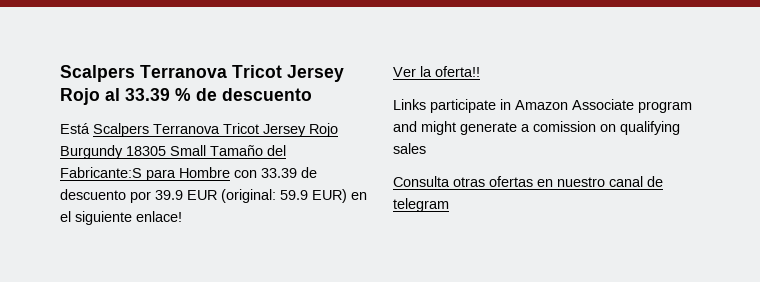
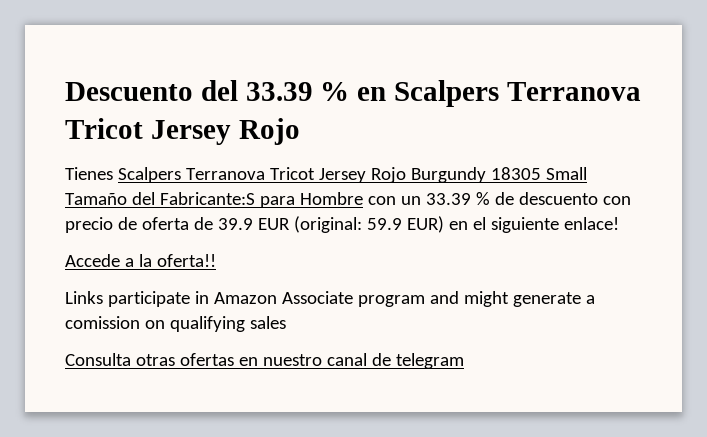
[60,65,344,82] [60,88,312,105] [60,123,90,134] Scalpers Terranova Tricot Jersey Rojo al 33.39 % de descuento // Está -> [65,80,641,107] [65,118,300,145] [65,167,113,180] Descuento del 33.39 % en Scalpers Terranova Tricot Jersey Rojo // Tienes
[261,167,317,178] [60,189,151,203] 33.39 de descuento por -> [400,192,631,205] [65,217,213,233] un 33.39 % de descuento con precio de oferta de
[393,67,416,77] Ver -> [65,254,134,267] Accede a

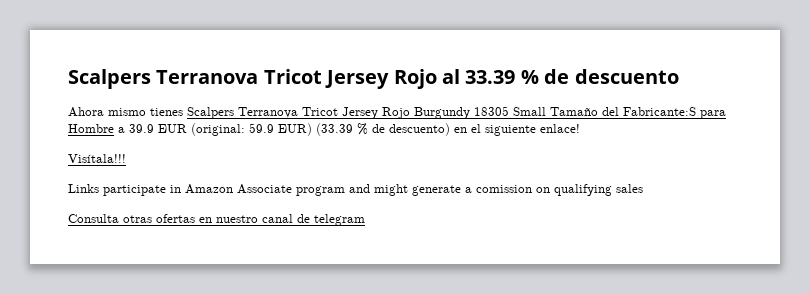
[65,80,641,107] [65,118,300,145] [65,167,113,180] Descuento del 33.39 % en Scalpers Terranova Tricot Jersey Rojo // Tienes -> [68,69,679,89] [68,107,183,117] Scalpers Terranova Tricot Jersey Rojo al 33.39 % de descuento // Ahora mismo tienes
[367,192,631,205] [65,217,213,233] con un 33.39 % de descuento con precio de oferta de -> [118,127,125,133] a
(444, 224) none -> [316,123,450,136] (33.39 % de descuento)
[65,254,216,267] Accede a la oferta!! -> [68,154,126,163] Visítala!!!

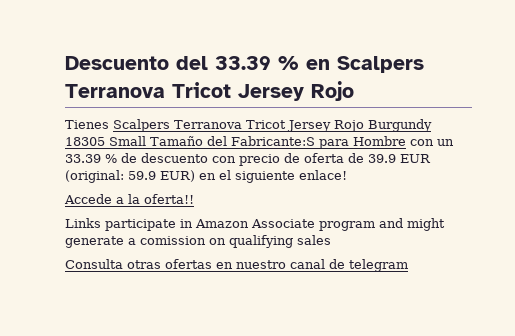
[68,69,679,89] [68,107,183,117] Scalpers Terranova Tricot Jersey Rojo al 33.39 % de descuento // Ahora mismo tienes -> [65,56,424,73] [65,81,354,101] [65,120,109,129] Descuento del 33.39 % en Scalpers Terranova Tricot Jersey Rojo // Tienes
[118,127,125,133] a -> [410,139,454,146] [65,153,364,166] con un 33.39 % de descuento con precio de oferta de
[316,123,450,136] (33.39 % de descuento) -> (195, 176) none
[68,154,126,163] Visítala!!! -> [64,194,194,204] Accede a la oferta!!

